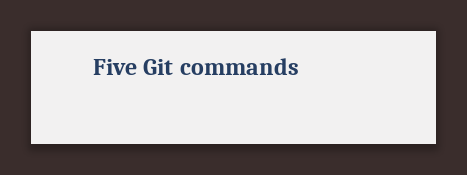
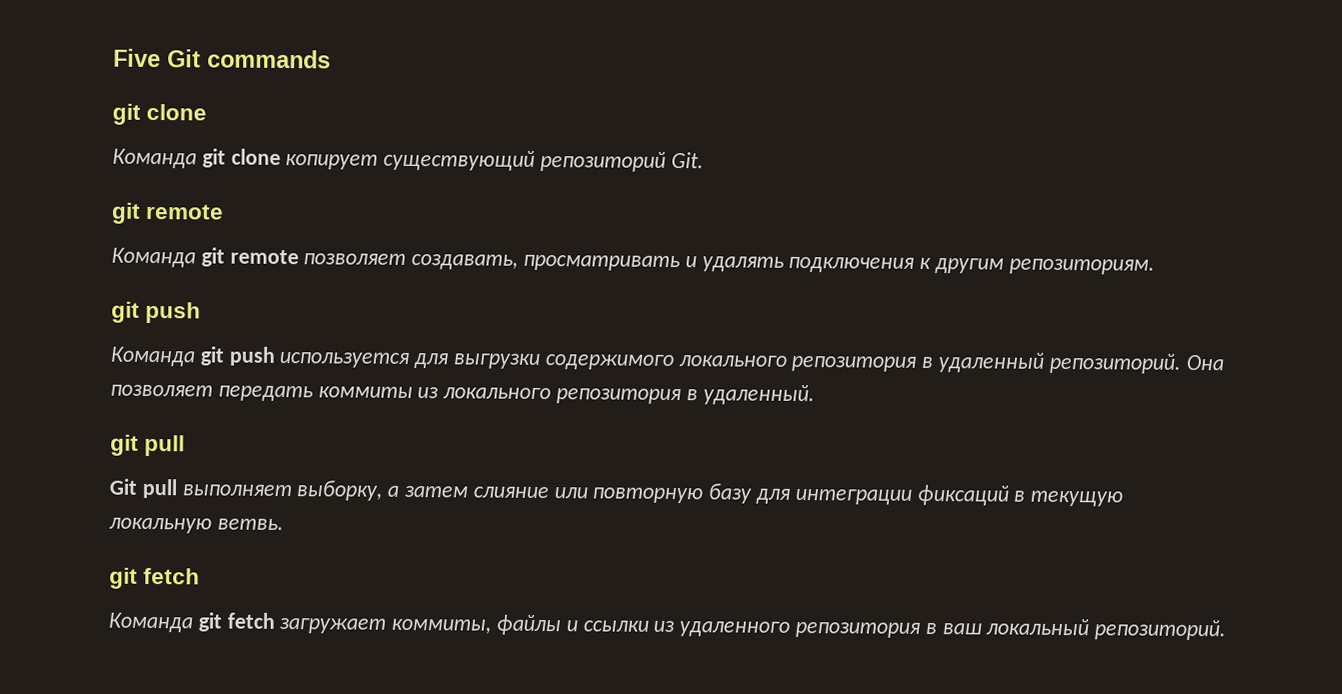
(299, 66) none -> [112,103,208,125] [112,148,704,172] [111,202,225,224] [111,247,1155,275] [111,301,202,324] [110,346,1224,374] [110,384,815,406] [110,434,186,457] [109,478,1124,507] [108,517,284,534] [109,567,201,589] [108,612,1227,641] // git clone // Команда git clone копирует существующий репозиторий Git. // git remote // Команда git remote позволяет создавать, просматривать и удалять подключения к другим репозиториям. // git push // Команда git push используется для выгрузки содержимого локального репозитория в удаленный репозиторий. Она позволяет передать коммиты из локального репозитория в удаленный. // git pull // Git pull выполняет выборку, а затем слияние или повторную базу для интеграции фиксаций в текущую локальную ветвь. // git fetch // Команда git fetch загружает коммиты, файлы и ссылки из удаленного репозитория в ваш локальный репозиторий.

